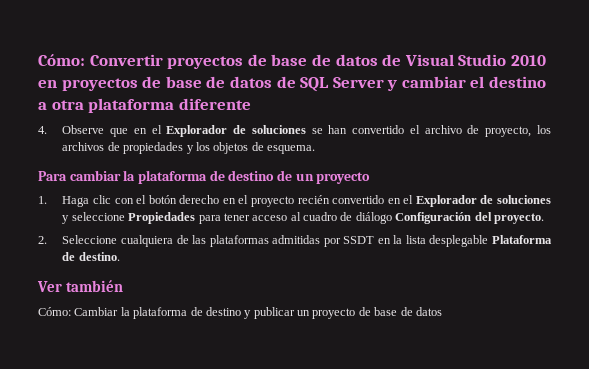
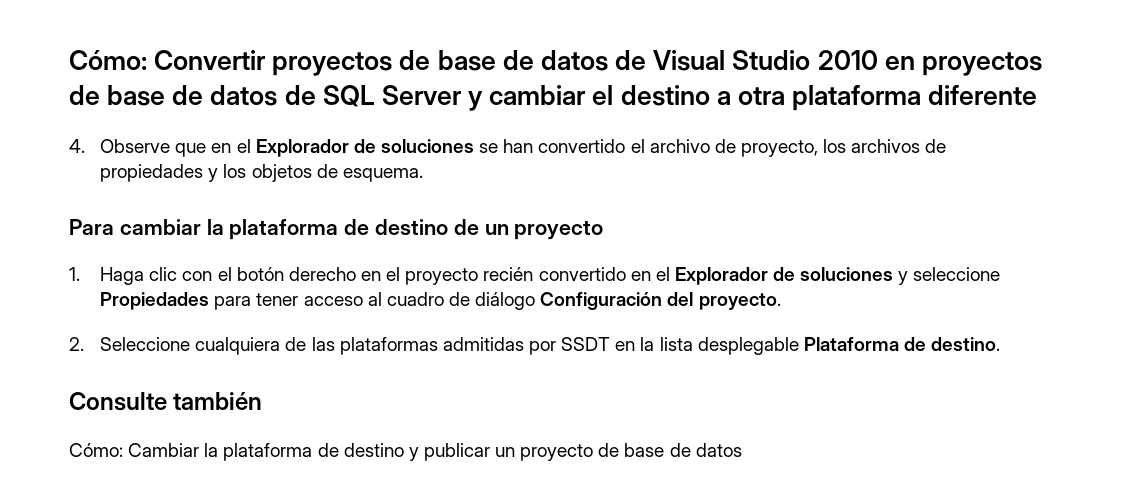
[37,281,62,292] Ver -> [69,392,167,411] Consulte

